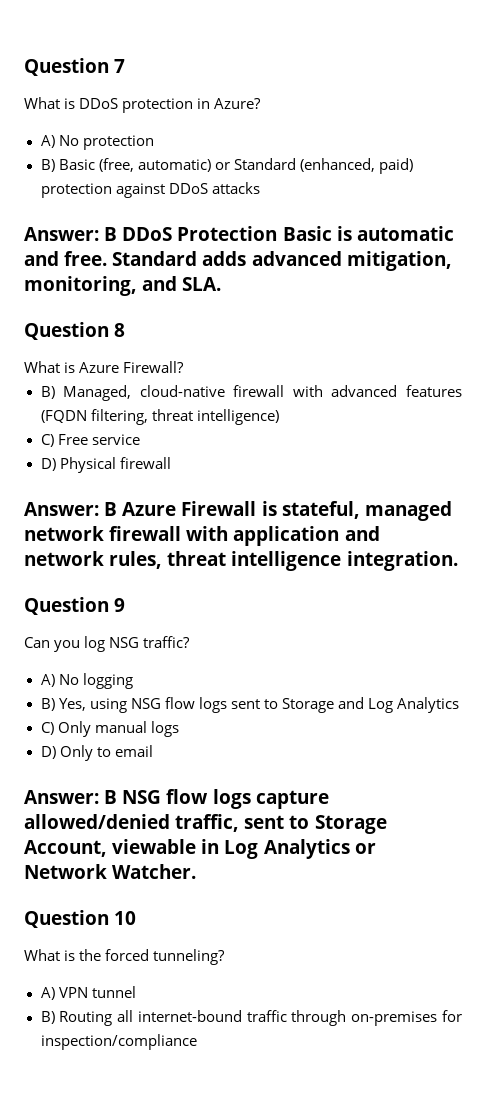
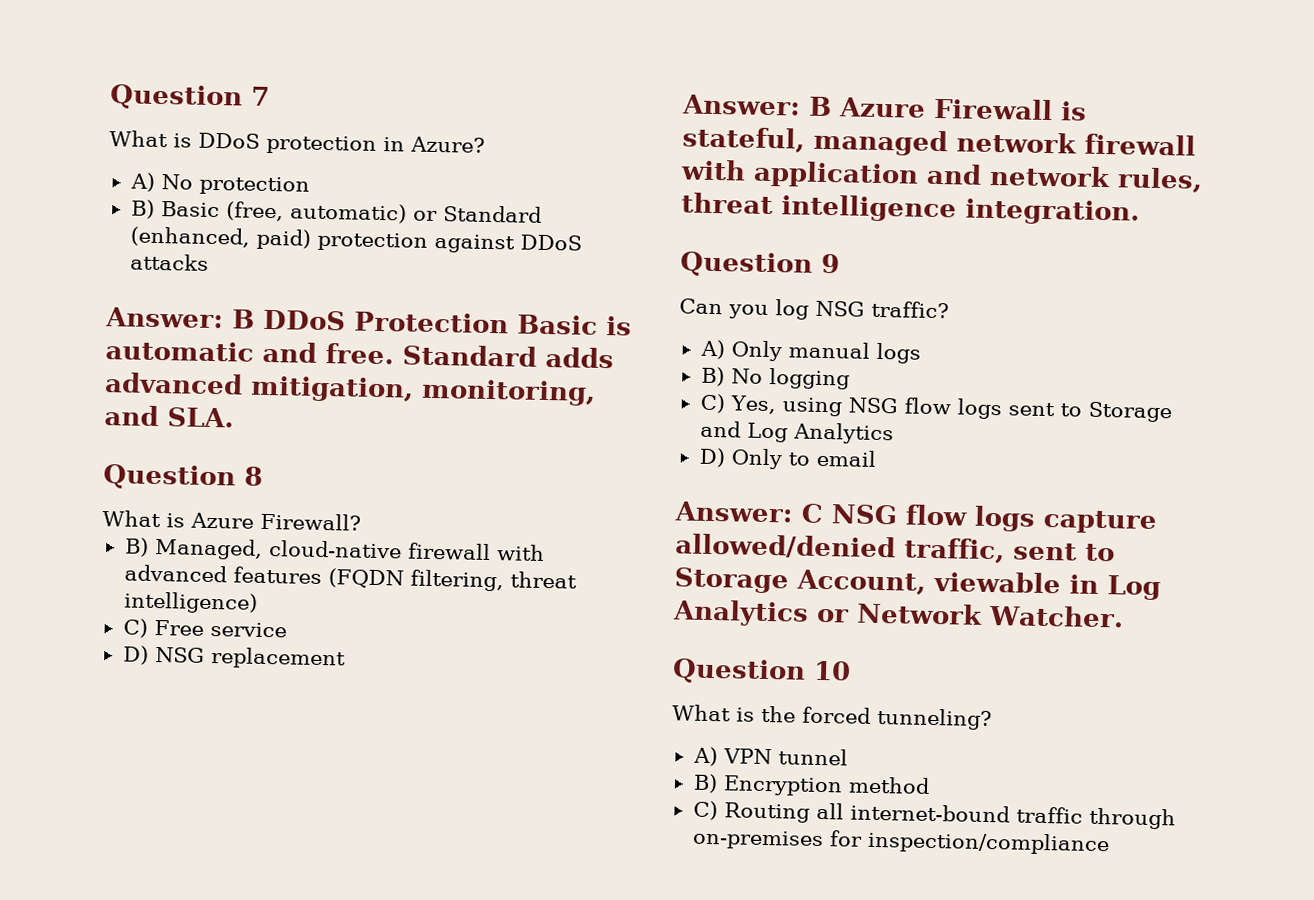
[59,457,171,473] Physical firewall -> [154,646,346,670] NSG replacement
(55, 680) none -> [730,340,921,364] [700,366,725,387] Only manual logs // B)
[40,698,55,711] B) -> [699,393,726,414] C)
[40,721,179,737] // C) Only manual logs -> (894, 433) none
[104,790,118,804] B -> [801,503,824,523] C
(55, 1017) none -> [722,775,930,797] [692,800,718,821] Encryption method // C)

